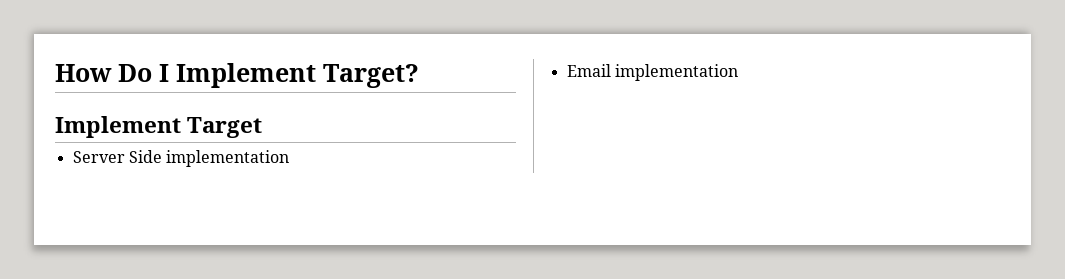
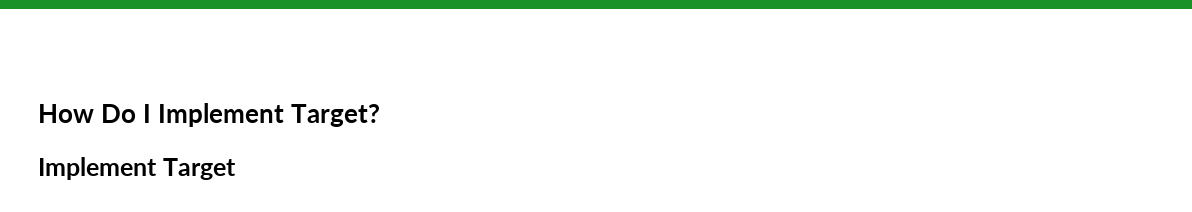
[72,150,290,167] [566,64,738,81] // Server Side implementation // Email implementation -> (236, 169) none

